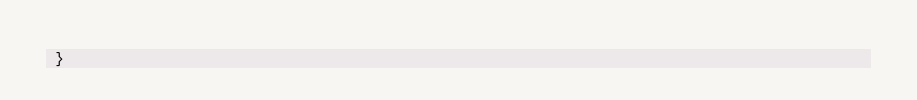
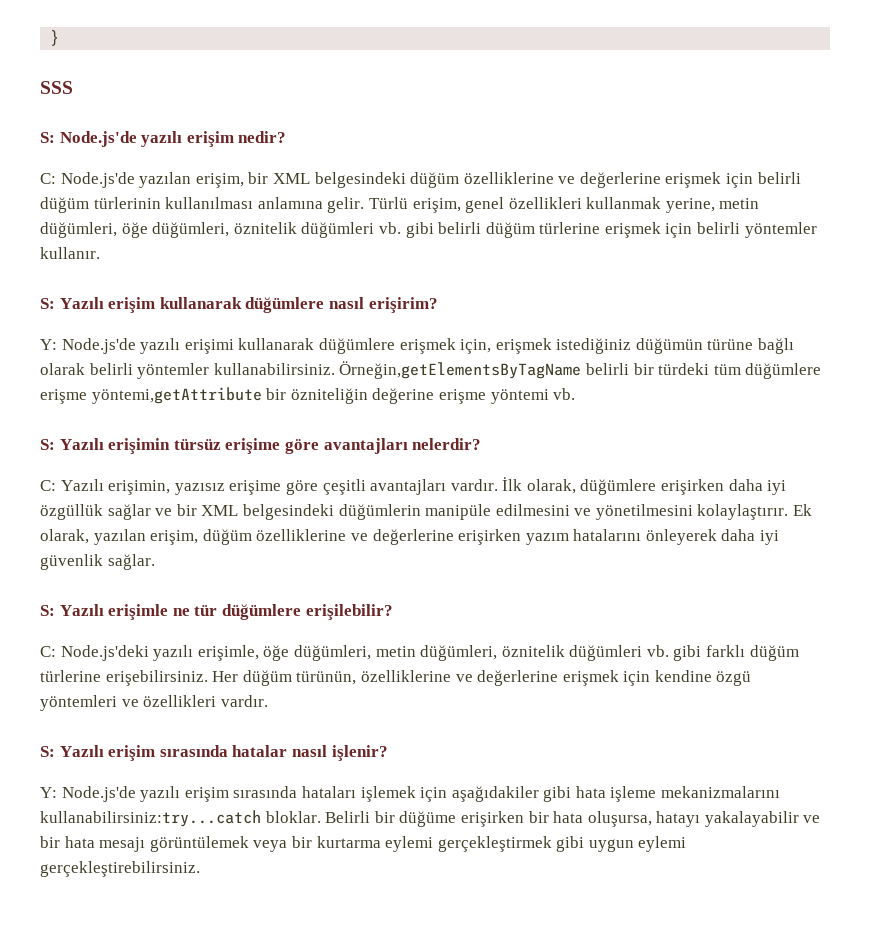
(65, 59) none -> [40,81,73,94] [40,131,287,147] [40,172,801,188] [40,197,760,213] [40,222,817,238] [40,247,100,259] [40,297,438,313] [40,338,795,354] [40,361,822,379] [40,387,576,404] [40,438,482,454] [40,477,787,495] [40,504,813,520] [40,529,780,545] [40,554,155,570] [40,604,393,620] [40,645,799,661] [40,670,752,686] [40,695,268,711] [40,745,388,761] [40,786,781,802] [40,810,821,827] [40,836,687,852] [40,861,200,877] // SSS // S: Node.js'de yazılı erişim nedir? // C: Node.js'de yazılan erişim, bir XML belgesindeki düğüm özelliklerine ve değerlerine erişmek için belirli düğüm türlerinin kullanılması anlamına gelir. Türlü erişim, genel özellikleri kullanmak yerine, metin düğümleri, öğe düğümleri, öznitelik düğümleri vb. gibi belirli düğüm türlerine erişmek için belirli yöntemler kullanır. // S: Yazılı erişim kullanarak düğümlere nasıl erişirim? // Y: Node.js'de yazılı erişimi kullanarak düğümlere erişmek için, erişmek istediğiniz düğümün türüne bağlı olarak belirli yöntemler kullanabilirsiniz. Örneğin,getElementsByTagName belirli bir türdeki tüm düğümlere erişme yöntemi,getAttribute bir özniteliğin değerine erişme yöntemi vb. // S: Yazılı erişimin türsüz erişime göre avantajları nelerdir? // C: Yazılı erişimin, yazısız erişime göre çeşitli avantajları vardır. İlk olarak, düğümlere erişirken daha iyi özgüllük sağlar ve bir XML belgesindeki düğümlerin manipüle edilmesini ve yönetilmesini kolaylaştırır. Ek olarak, yazılan erişim, düğüm özelliklerine ve değerlerine erişirken yazım hatalarını önleyerek daha iyi güvenlik sağlar. // S: Yazılı erişimle ne tür düğümlere erişilebilir? // C: Node.js'deki yazılı erişimle, öğe düğümleri, metin düğümleri, öznitelik düğümleri vb. gibi farklı düğüm türlerine erişebilirsiniz. Her düğüm türünün, özelliklerine ve değerlerine erişmek için kendine özgü yöntemleri ve özellikleri vardır. // S: Yazılı erişim sırasında hatalar nasıl işlenir? // Y: Node.js'de yazılı erişim sırasında hataları işlemek için aşağıdakiler gibi hata işleme mekanizmalarını kullanabilirsiniz:try...catch bloklar. Belirli bir düğüme erişirken bir hata oluşursa, hatayı yakalayabilir ve bir hata mesajı görüntülemek veya bir kurtarma eylemi gerçekleştirmek gibi uygun eylemi gerçekleştirebilirsiniz.

